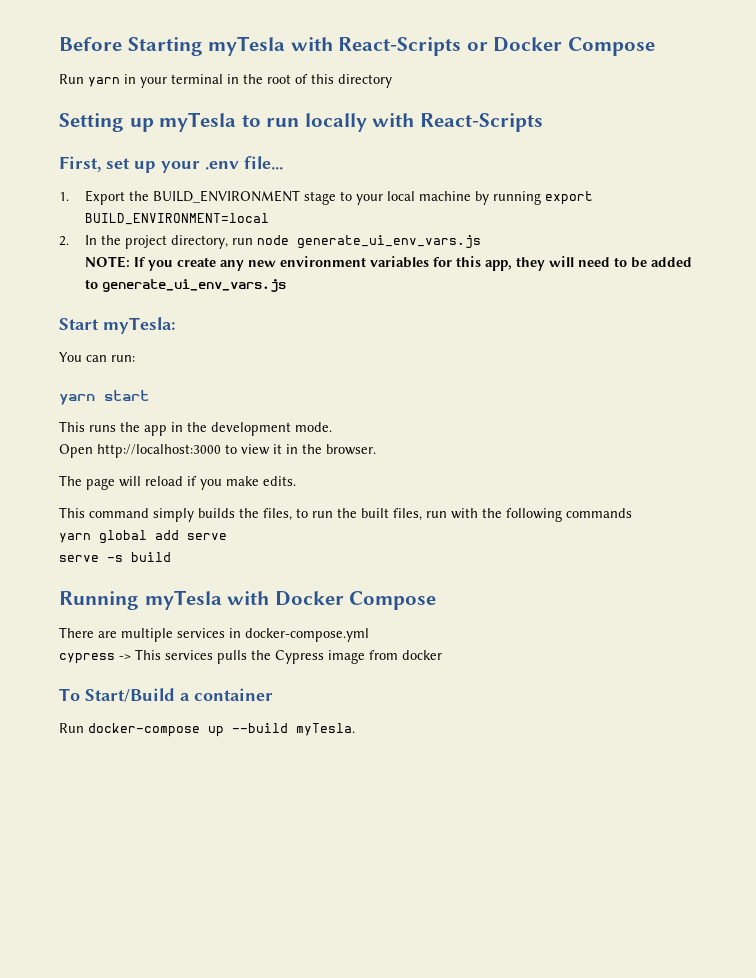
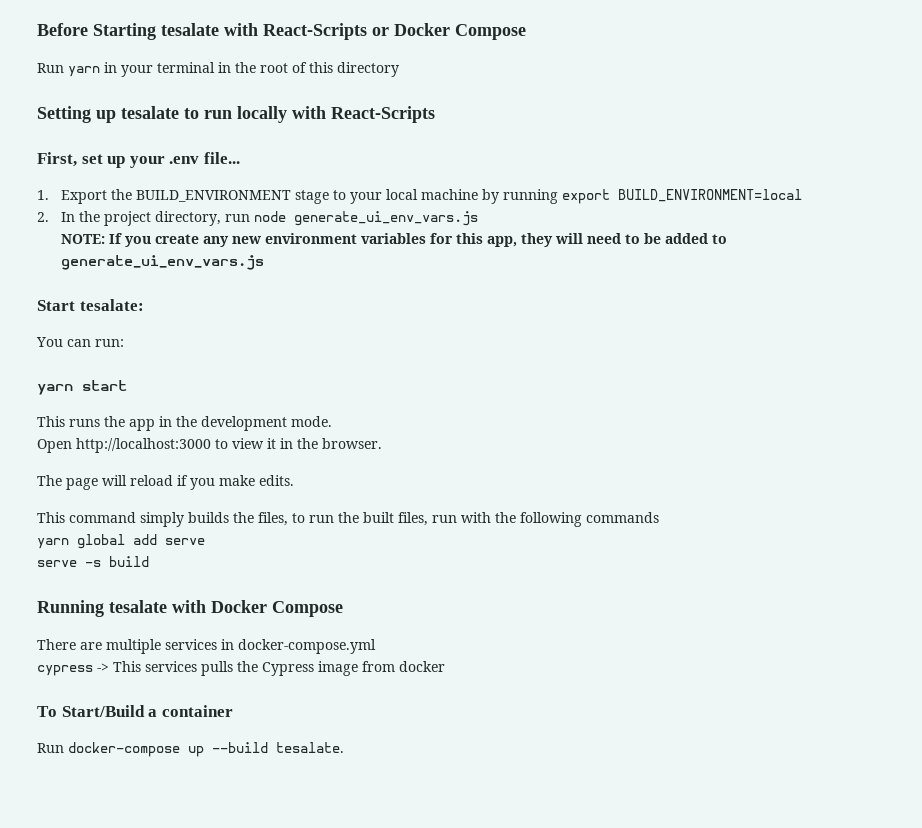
[208,36,286,56] myTesla -> [161,23,219,36] tesalate
[159,112,237,132] myTesla -> [121,106,179,119] tesalate
[103,317,176,334] myTesla: -> [79,299,144,311] tesalate:
[144,590,222,610] myTesla -> [109,600,167,613] tesalate
[296,723,355,736] myTesla. -> [276,742,344,753] tesalate.

